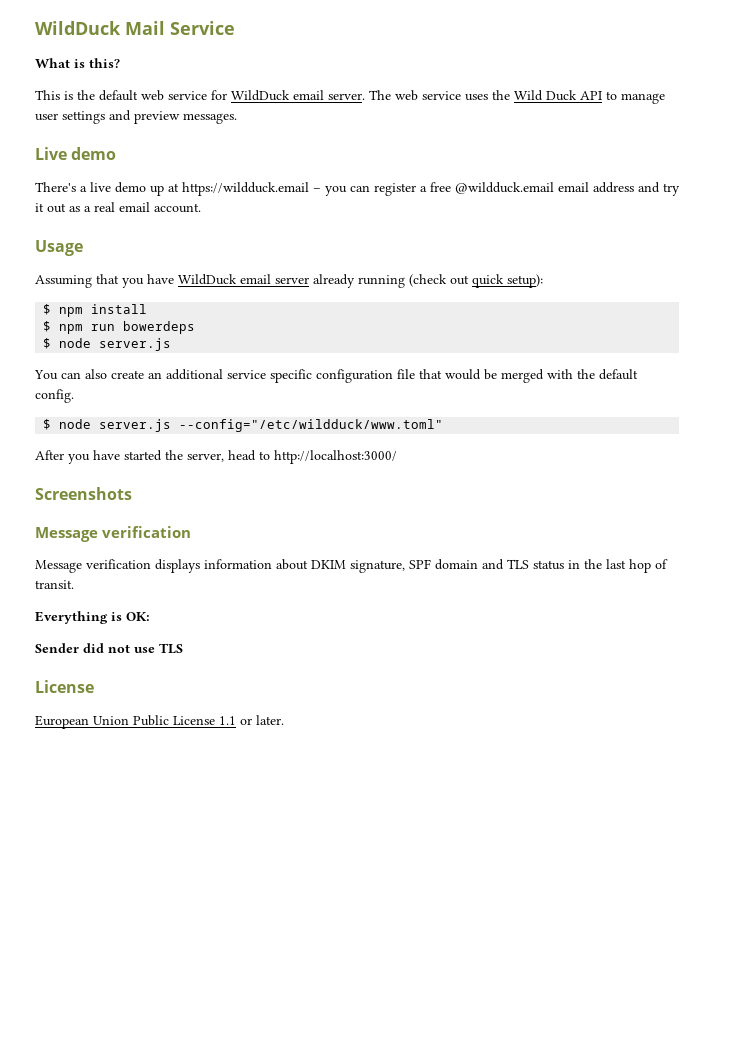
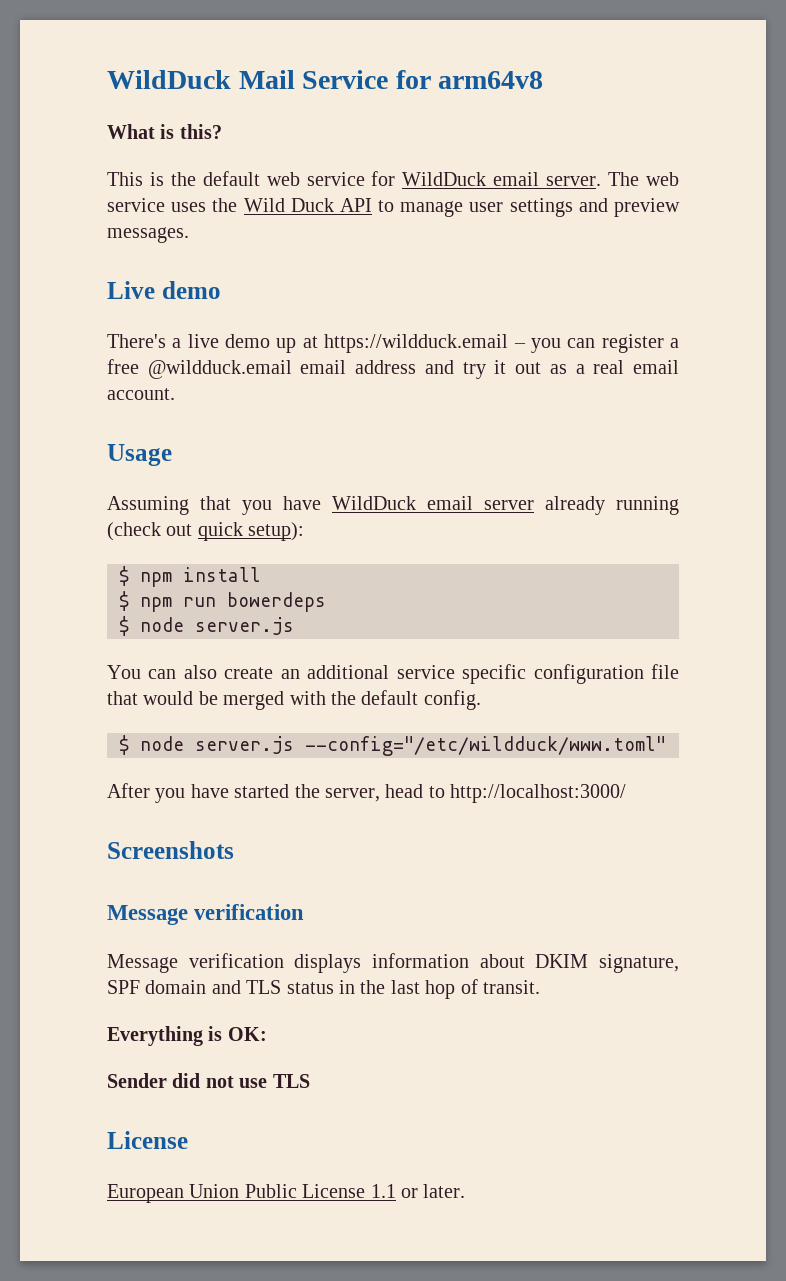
(235, 28) none -> [395,70,544,89] for arm64v8

